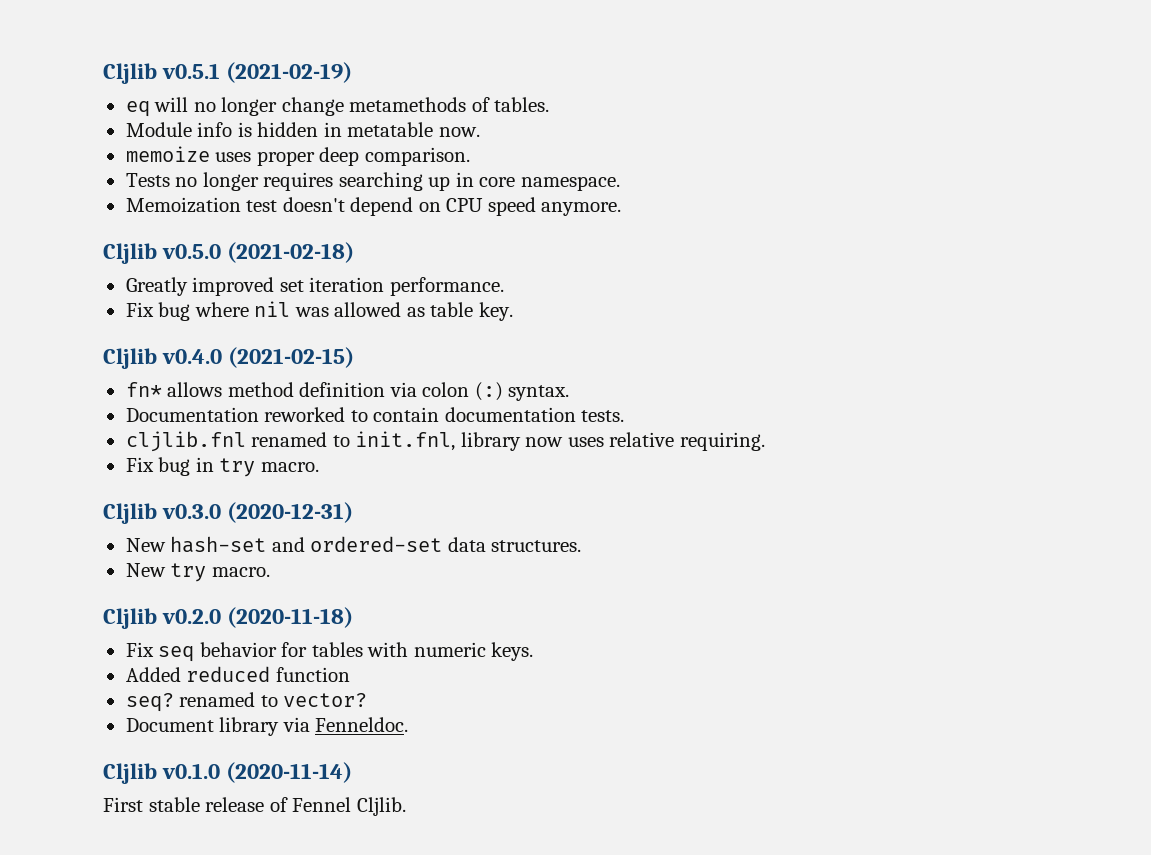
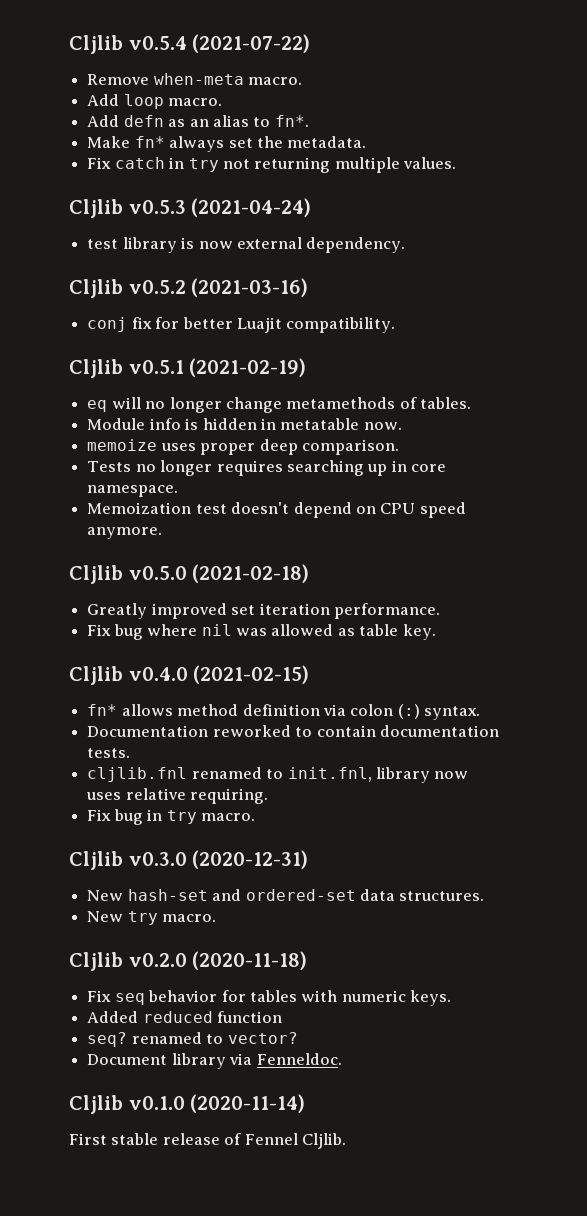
[103,63,157,84] Cljlib -> [69,34,311,54] [87,73,303,85] [87,94,223,109] [87,115,309,127] [87,136,367,152] [87,157,457,173] [69,198,312,218] [87,237,406,253] [69,278,309,298] [87,317,396,333] [69,359,123,378] Cljlib v0.5.4 (2021-07-22) // Remove when-meta macro. // Add loop macro. // Add defn as an alias to fn*. // Make fn* always set the metadata. // Fix catch in try not returning multiple values. // Cljlib v0.5.3 (2021-04-24) // test library is now external dependency. // Cljlib v0.5.2 (2021-03-16) // conj fix for better Luajit compatibility. // Cljlib

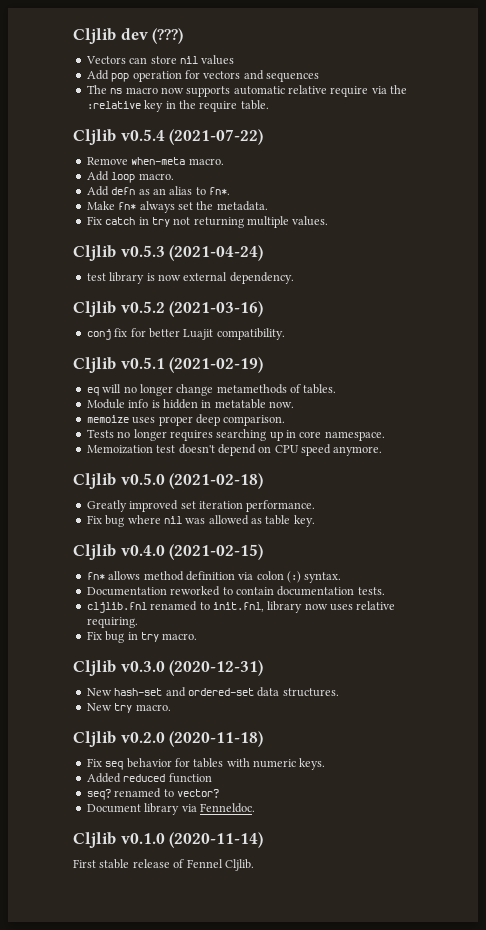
[69,35,123,54] Cljlib -> [73,28,184,44] [85,55,235,65] [86,70,319,82] [86,85,408,97] [86,100,269,112] [73,129,116,145] Cljlib dev (???) // Vectors can store nil values // Add pop operation for vectors and sequences // The ns macro now supports automatic relative require via the :relative key in the require table. // Cljlib

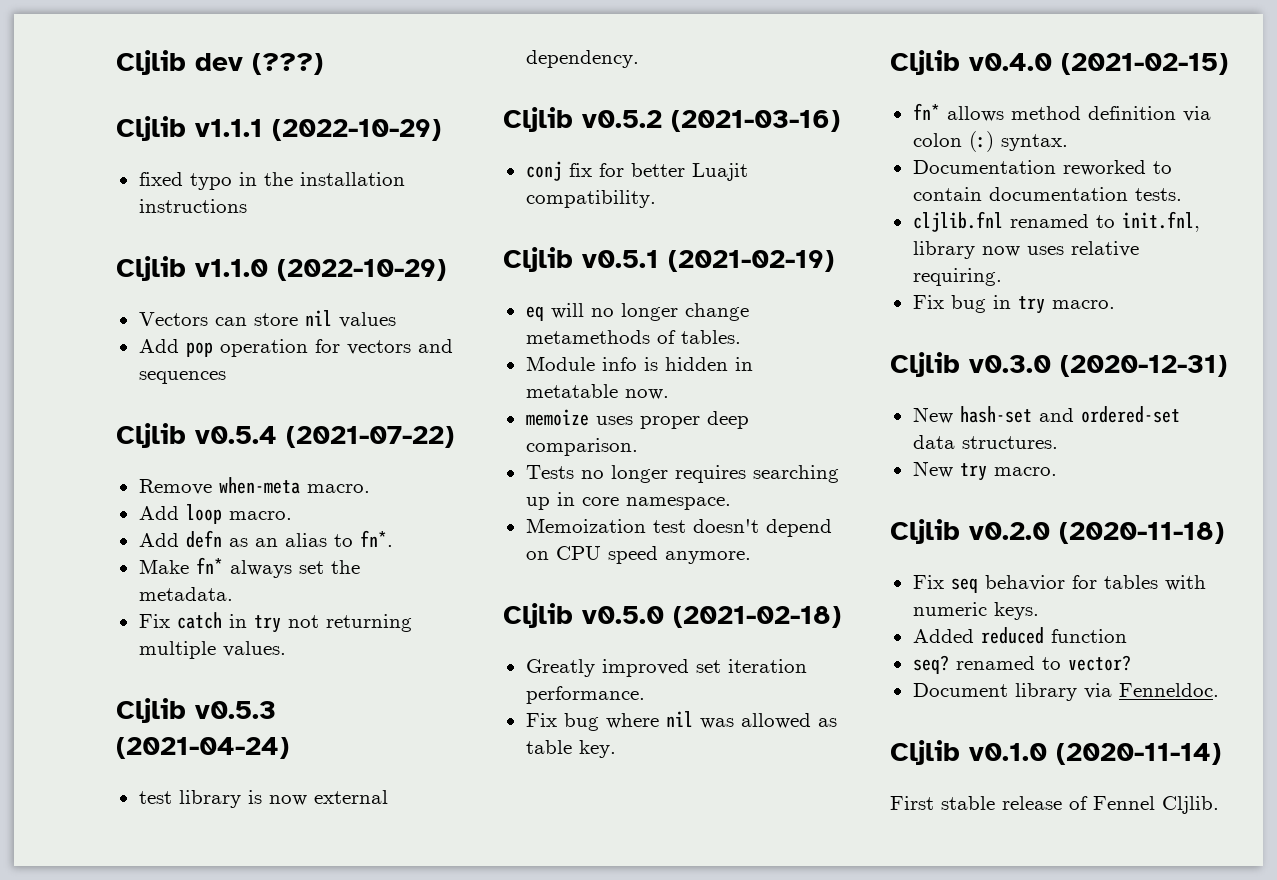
(184, 36) none -> [116,116,441,141] [138,172,405,190] [138,199,247,213] [116,256,446,281] // Cljlib v1.1.1 (2022-10-29) // fixed typo in the installation instructions // Cljlib v1.1.0 (2022-10-29)
[86,85,408,97] [86,100,269,112] // The ns macro now supports automatic relative require via the :relative key in the require table. -> (226, 377) none

